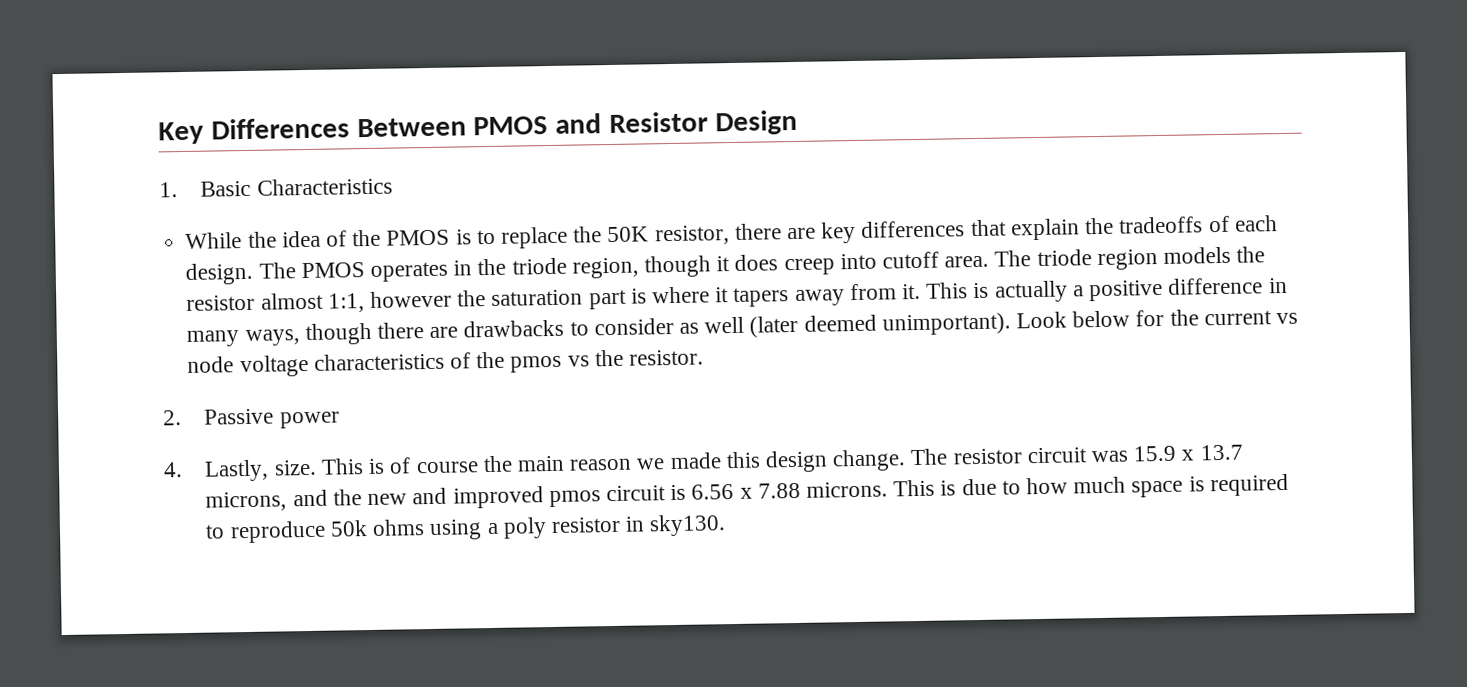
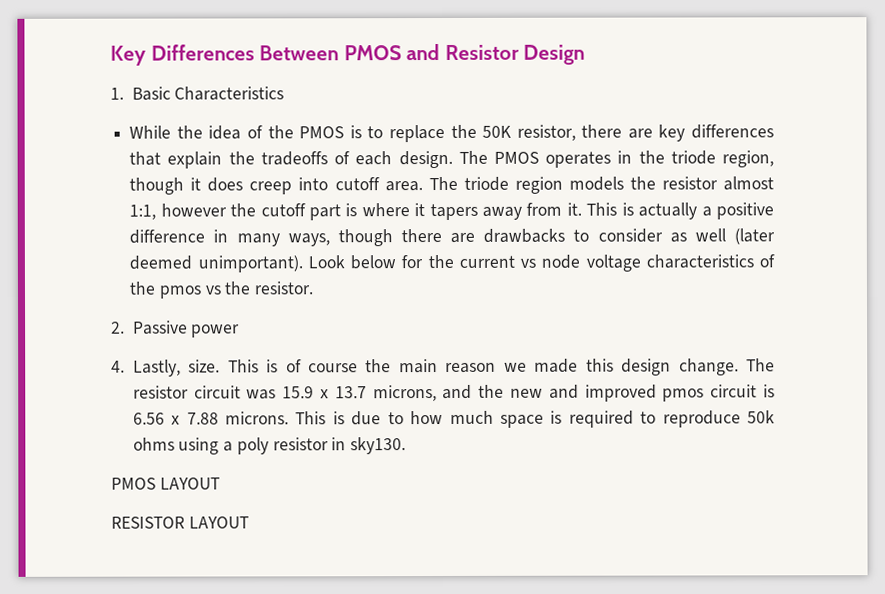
[491,289,584,306] saturation -> [260,203,306,217] cutoff
(727, 525) none -> [111,477,220,490] [111,516,249,529] // PMOS LAYOUT // RESISTOR LAYOUT

